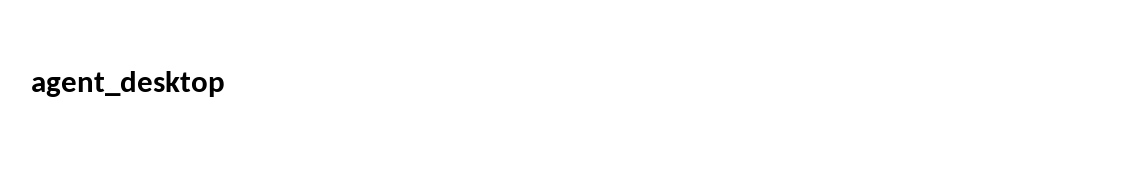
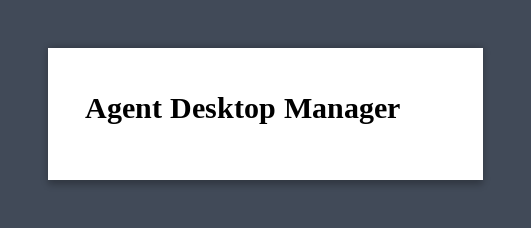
[31,71,225,97] agent_desktop -> [85,97,401,124] Agent Desktop Manager

